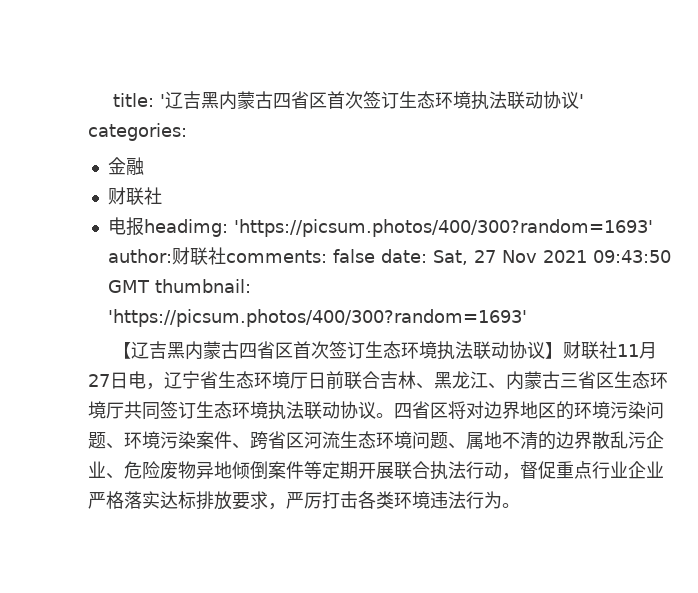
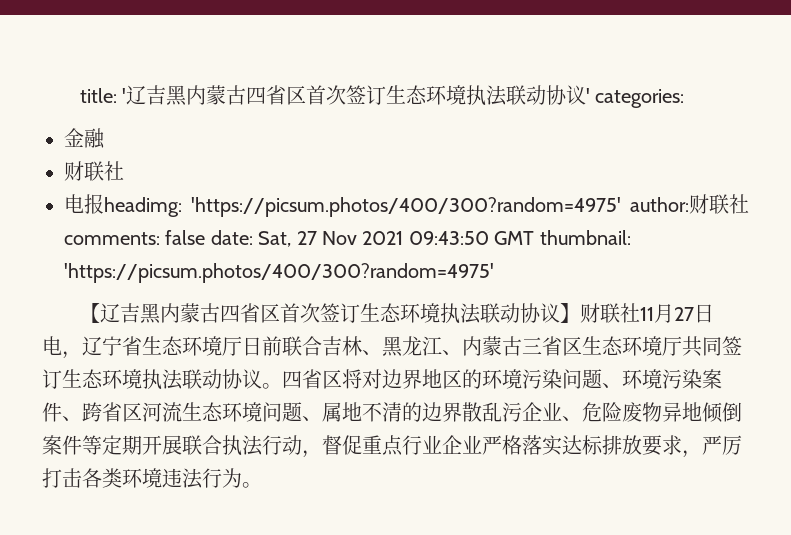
[233,219,653,237] 'https://picsum.photos/400/300?random=1693' -> [191,197,622,217] 'https://picsum.photos/400/300?random=4975'
[107,309,527,327] 'https://picsum.photos/400/300?random=1693' -> [64,263,494,283] 'https://picsum.photos/400/300?random=4975'

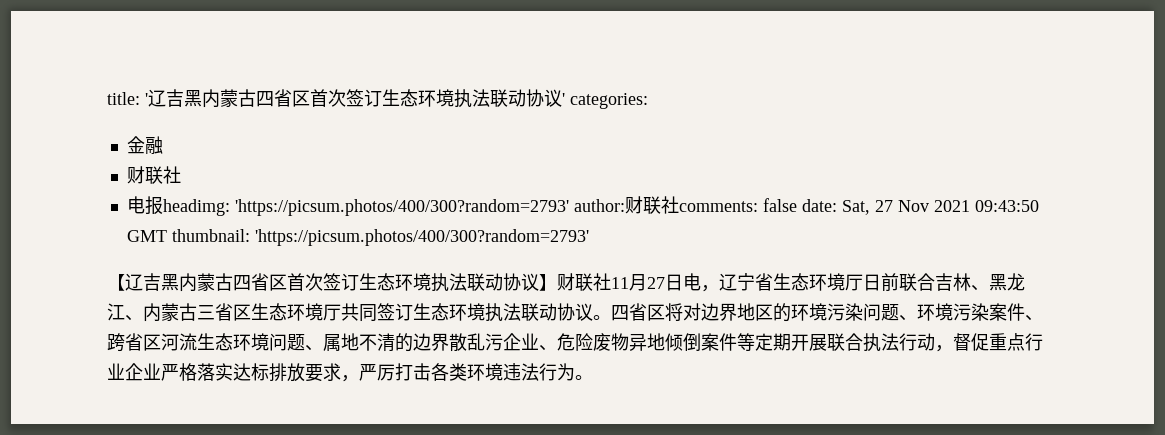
[191,197,622,217] 'https://picsum.photos/400/300?random=4975' -> [234,199,569,216] 'https://picsum.photos/400/300?random=2793'
[64,263,494,283] 'https://picsum.photos/400/300?random=4975' -> [254,229,589,246] 'https://picsum.photos/400/300?random=2793'

